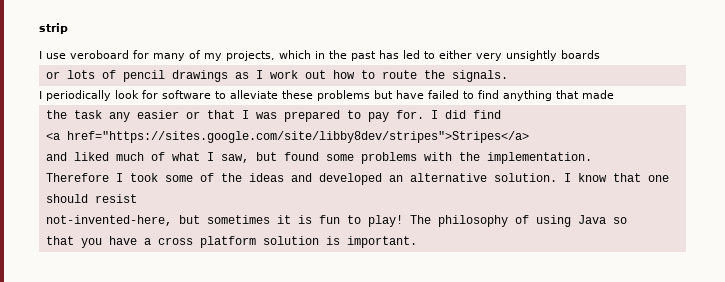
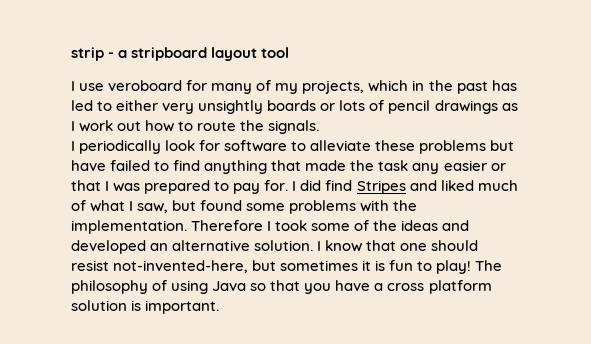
(68, 28) none -> [108,47,290,61] - a stripboard layout tool
(600, 54) // -> (317, 105) none
(614, 94) // -> (347, 165) none
[45,131,529,143] // <a href="https://sites.google.com/site/libby8dev/stripes">Stripes</a> // -> [356,180,406,194] Stripes
(592, 158) // -> (187, 227) none
(137, 198) // -> (109, 265) none
(627, 220) // -> (267, 287) none

